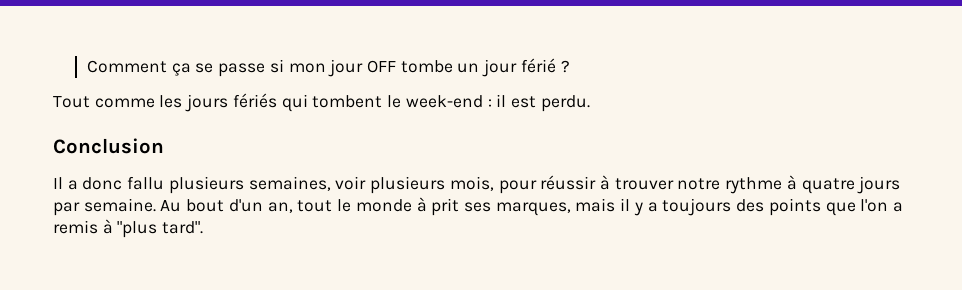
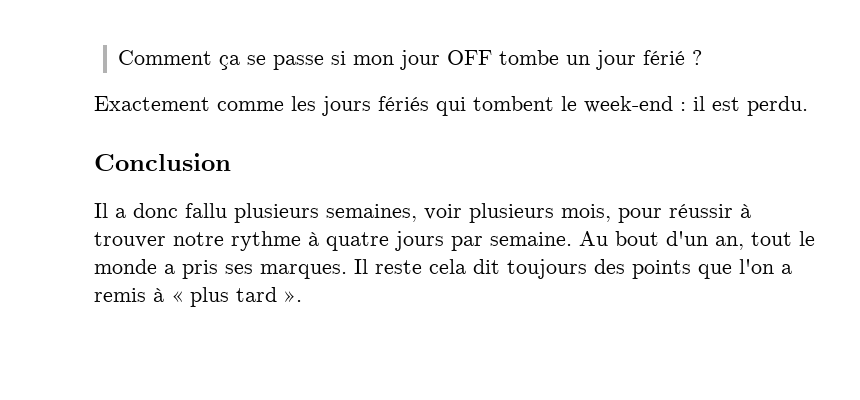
[53,96,90,108] Tout -> [94,96,210,111] Exactement
[416,197,658,216] à prit ses marques, mais il y a -> [164,259,500,279] a pris ses marques. Il reste cela dit
[117,221,204,238] "plus tard". -> [171,287,302,307] « plus tard ».

